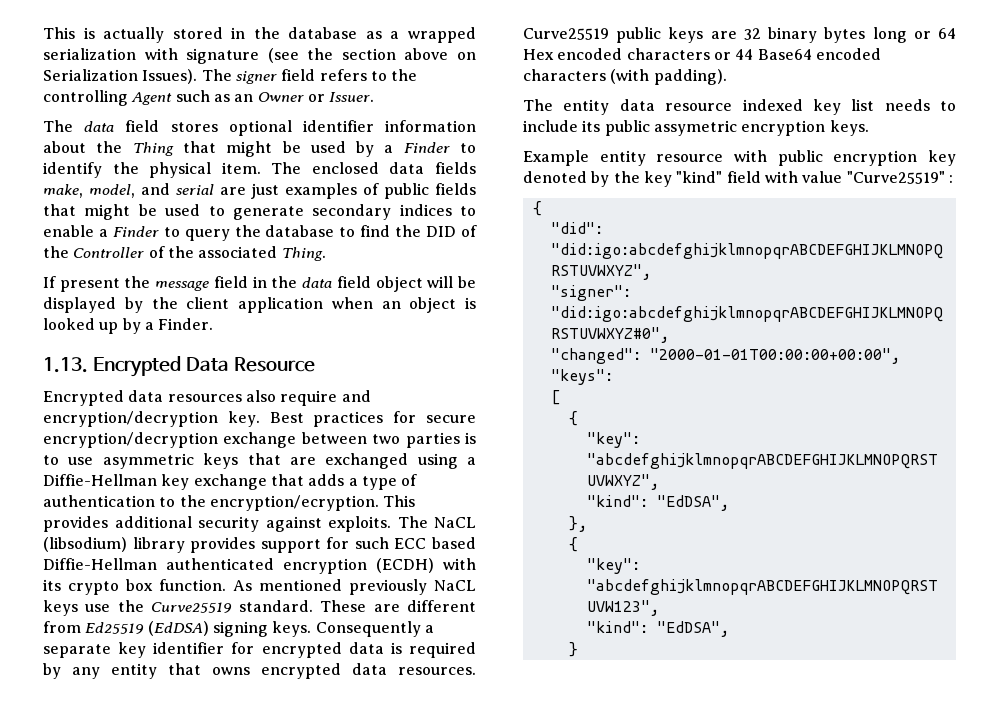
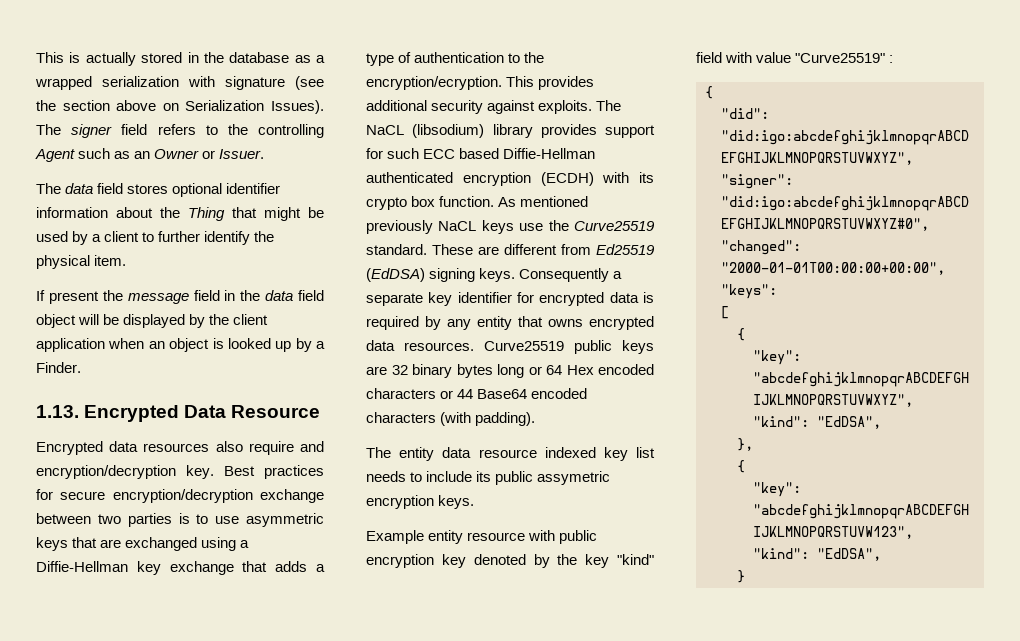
[403,142,477,153] Finder to -> [104,231,201,242] client to further
[271,162,476,174] [43,183,477,199] [43,204,476,220] [43,225,478,241] [43,246,326,261] The enclosed data fields make, model, and serial are just examples of public fields that might be used to generate secondary indices to enable a Finder to query the database to find the DID of the Controller of the associated Thing. -> (127, 260) none

